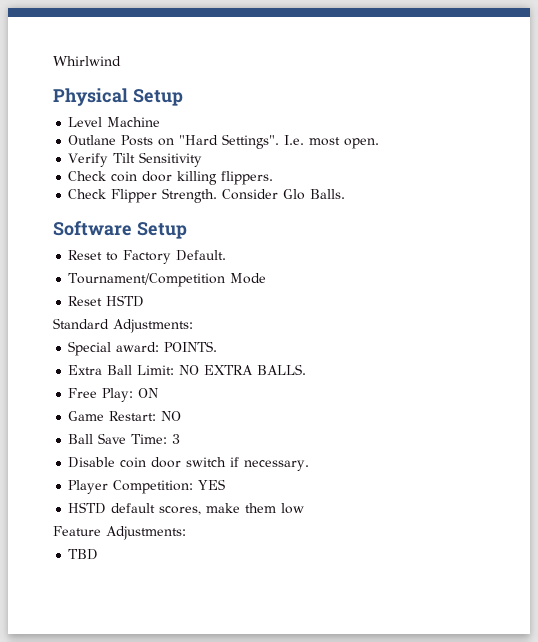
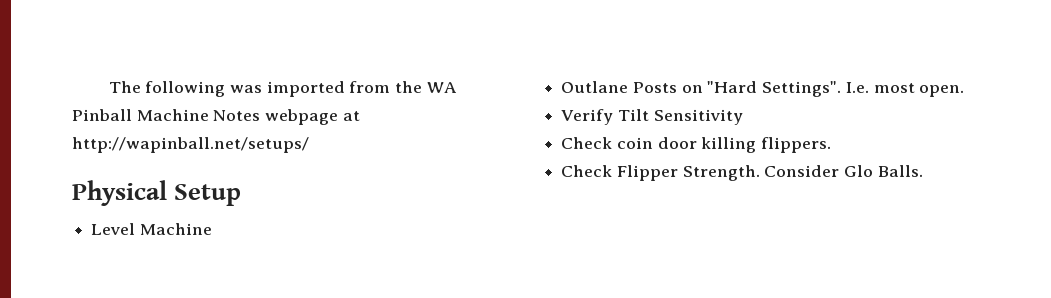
[53,56,121,66] Whirlwind -> [108,81,457,97] [72,109,360,125] [72,137,309,153] The following was imported from the WA Pinball Machine Notes webpage at http://wapinball.net/setups/
[53,221,187,239] [68,250,227,264] [68,273,267,287] [68,295,145,307] [53,318,193,333] [68,341,218,356] [68,364,307,375] [68,388,159,402] [68,411,182,421] [68,433,181,444] [68,457,310,471] [68,479,226,494] [68,502,305,515] [53,526,186,540] [68,549,99,560] // Software Setup // Reset to Factory Default. // Tournament/Competition Mode // Reset HSTD // Standard Adjustments: // Special award: POINTS. // Extra Ball Limit: NO EXTRA BALLS. // Free Play: ON // Game Restart: NO // Ball Save Time: 3 // Disable coin door switch if necessary. // Player Competition: YES // HSTD default scores, make them low // Feature Adjustments: // TBD -> (923, 171) none

